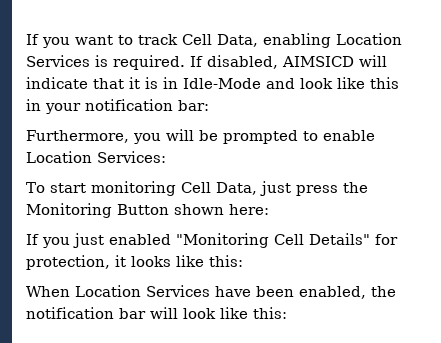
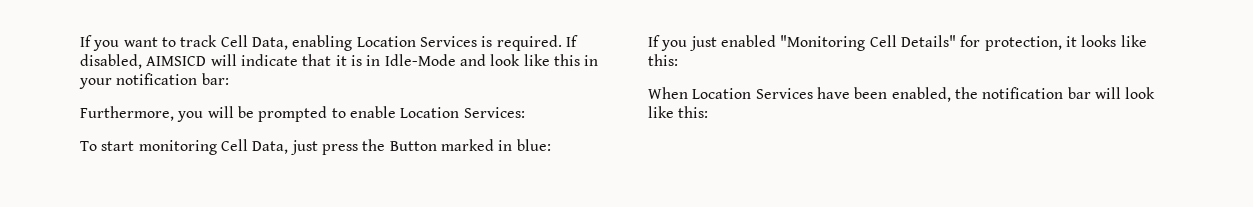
[26,203,269,218] Monitoring Button shown here: -> [389,139,551,151] Button marked in blue:

